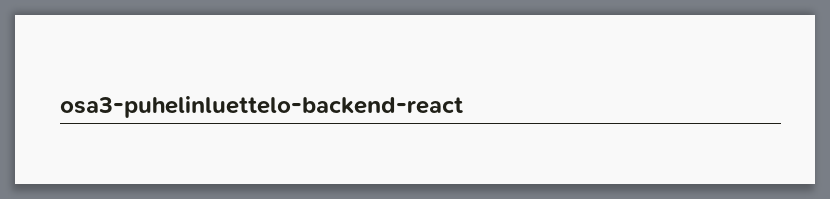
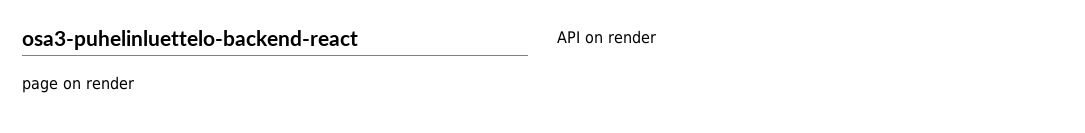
(463, 107) none -> [22,76,134,93] [557,30,656,44] // page on render // API on render

